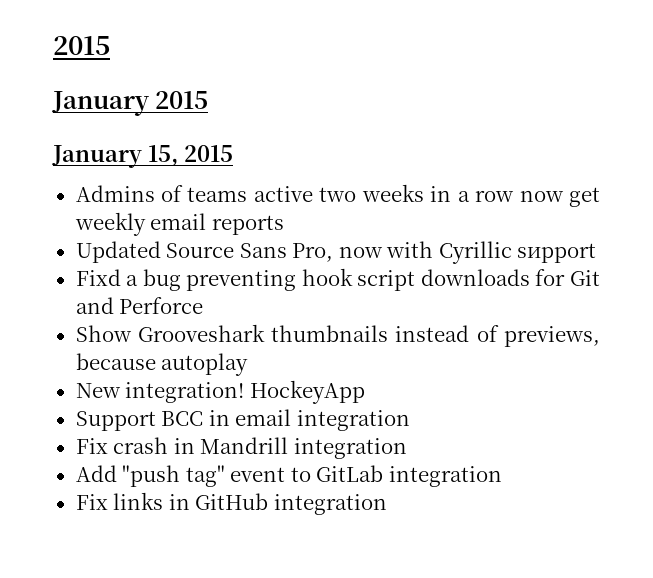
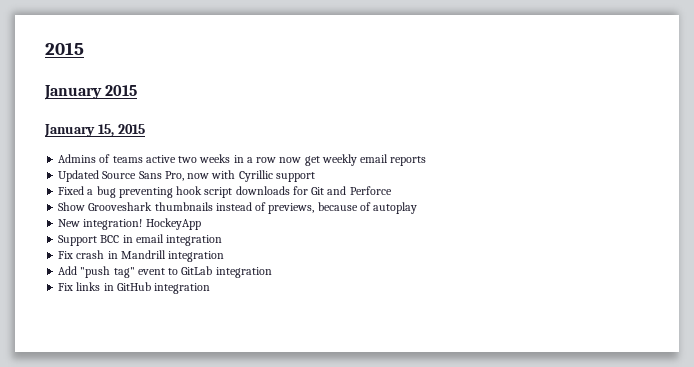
[517,243,597,263] [75,269,121,286] sиpport // Fixd -> [275,172,315,182] [58,186,85,195] support // Fixed
(156, 361) none -> [359,202,371,211] of

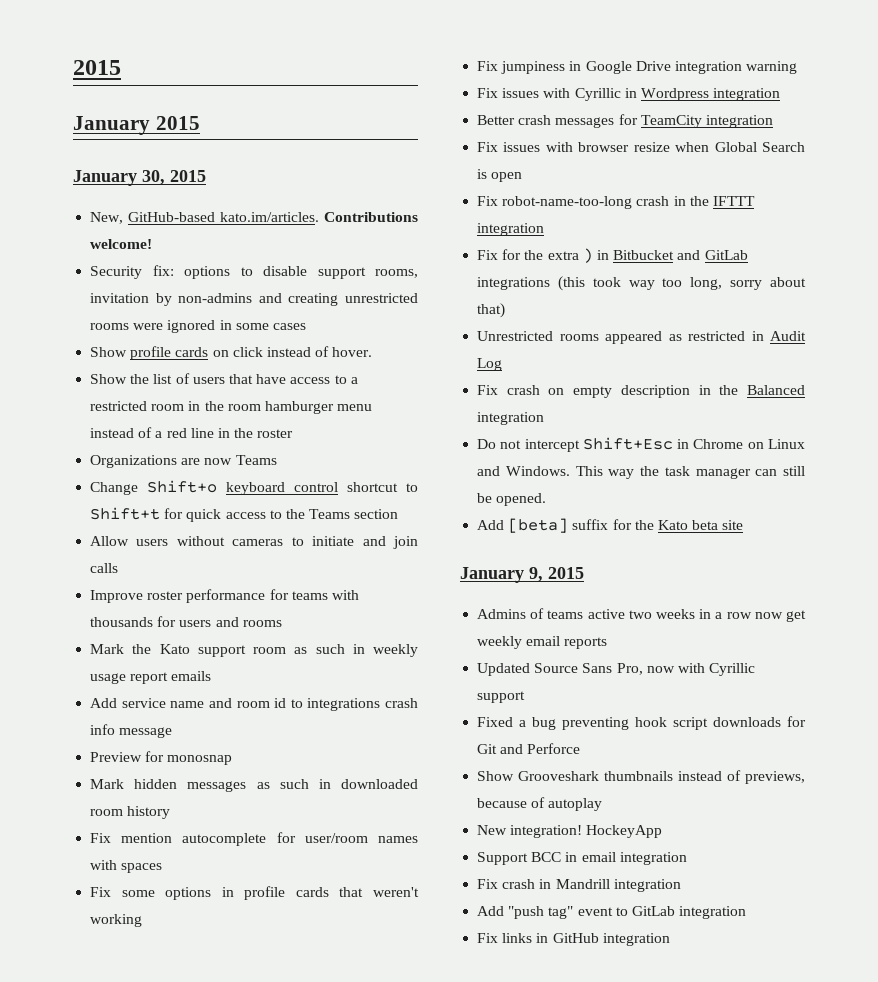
[97,124,114,137] 15, -> [142,170,206,185] [90,212,418,224] [90,239,153,249] [90,265,418,279] [90,293,418,306] [90,320,306,333] [90,346,373,360] [90,373,358,384] [90,401,373,414] [90,427,294,438] [90,455,277,468] [90,480,418,495] [90,507,399,522] [90,536,418,549] [90,563,119,573] [90,589,359,603] [90,616,282,627] [90,644,418,657] [90,671,212,684] [90,698,418,711] [90,724,173,738] [90,751,233,765] [90,779,418,792] [90,806,171,819] [90,832,418,846] [90,860,163,873] [90,886,419,900] [90,914,143,927] [477,61,798,74] [477,88,781,101] [477,114,773,128] [477,142,805,152] [477,169,523,182] [477,196,755,209] [477,223,545,236] [477,248,748,263] [477,276,806,291] [477,303,506,318] [477,331,806,344] [477,358,503,371] [477,385,805,398] [477,412,545,425] [477,437,805,452] [477,466,805,479] [477,493,547,506] [477,518,744,533] [460,567,543,583] 30, 2015 // New, GitHub-based kato.im/articles. Contributions welcome! // Security fix: options to disable support rooms, invitation by non-admins and creating unrestricted rooms were ignored in some cases // Show profile cards on click instead of hover. // Show the list of users that have access to a restricted room in the room hamburger menu instead of a red line in the roster // Organizations are now Teams // Change Shift+o keyboard control shortcut to Shift+t for quick access to the Teams section // Allow users without cameras to initiate and join calls // Improve roster performance for teams with thousands for users and rooms // Mark the Kato support room as such in weekly usage report emails // Add service name and room id to integrations crash info message // Preview for monosnap // Mark hidden messages as such in downloaded room history // Fix mention autocomplete for user/room names with spaces // Fix some options in profile cards that weren't working // Fix jumpiness in Google Drive integration warning // Fix issues with Cyrillic in Wordpress integration // Better crash messages for TeamCity integration // Fix issues with browser resize when Global Search is open // Fix robot-name-too-long crash in the IFTTT integration // Fix for the extra ) in Bitbucket and GitLab integrations (this took way too long, sorry about that) // Unrestricted rooms appeared as restricted in Audit Log // Fix crash on empty description in the Balanced integration // Do not intercept Shift+Esc in Chrome on Linux and Windows. This way the task manager can still be opened. // Add [beta] suffix for the Kato beta site // January 9,

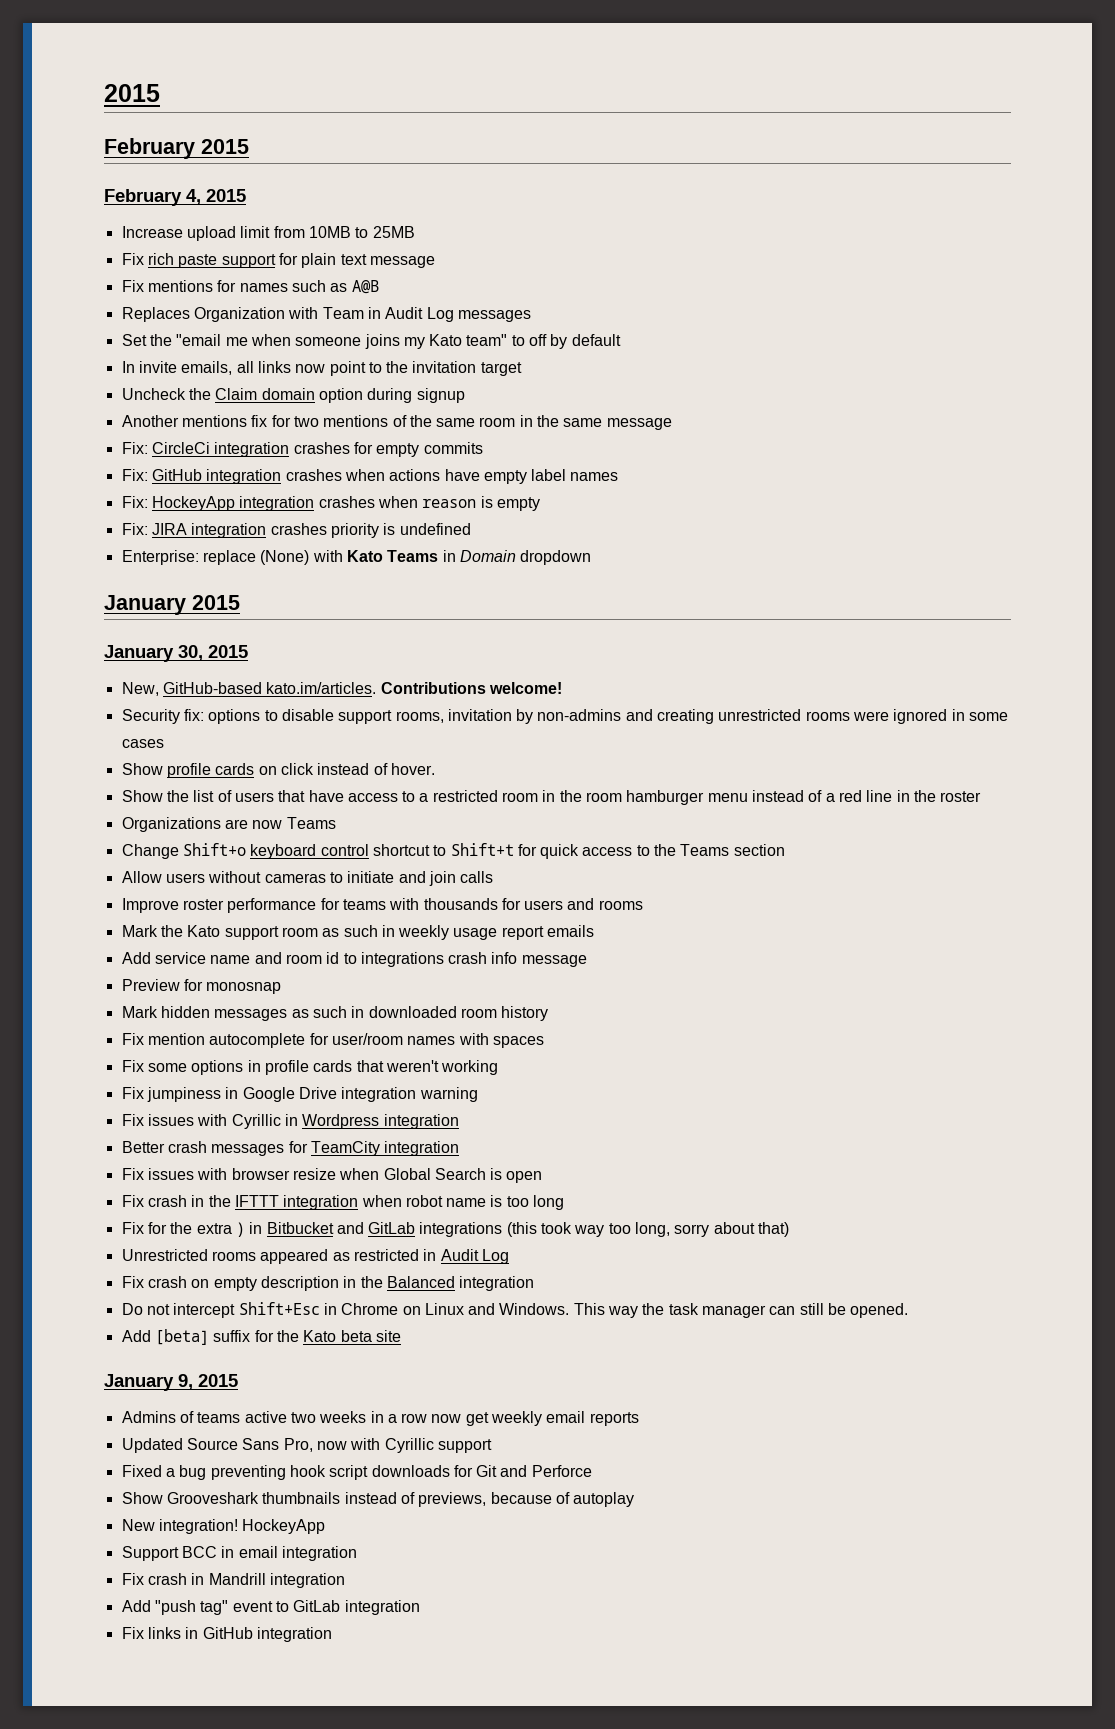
[73,60,121,75] 2015 -> [104,84,160,102] [104,138,249,159] [104,189,246,206] [121,226,415,241] [121,253,435,268] [121,280,379,294] [121,307,531,322] [121,334,621,349] [121,361,522,376] [121,388,465,403] [121,415,672,430] [121,442,483,457] [121,469,619,484] [121,496,540,511] [121,523,471,538] [121,550,592,565] 2015 // February 2015 // February 4, 2015 // Increase upload limit from 10MB to 25MB // Fix rich paste support for plain text message // Fix mentions for names such as A@B // Replaces Organization with Team in Audit Log messages // Set the "email me when someone joins my Kato team" to off by default // In invite emails, all links now point to the invitation target // Uncheck the Claim domain option during signup // Another mentions fix for two mentions of the same room in the same message // Fix: CircleCi integration crashes for empty commits // Fix: GitHub integration crashes when actions have empty label names // Fix: HockeyApp integration crashes when reason is empty // Fix: JIRA integration crashes priority is undefined // Enterprise: replace (None) with Kato Teams in Domain dropdown
[502,196,633,209] robot-name-too-long -> (144, 1201) none
(545, 229) none -> [361,1195,565,1210] when robot name is too long

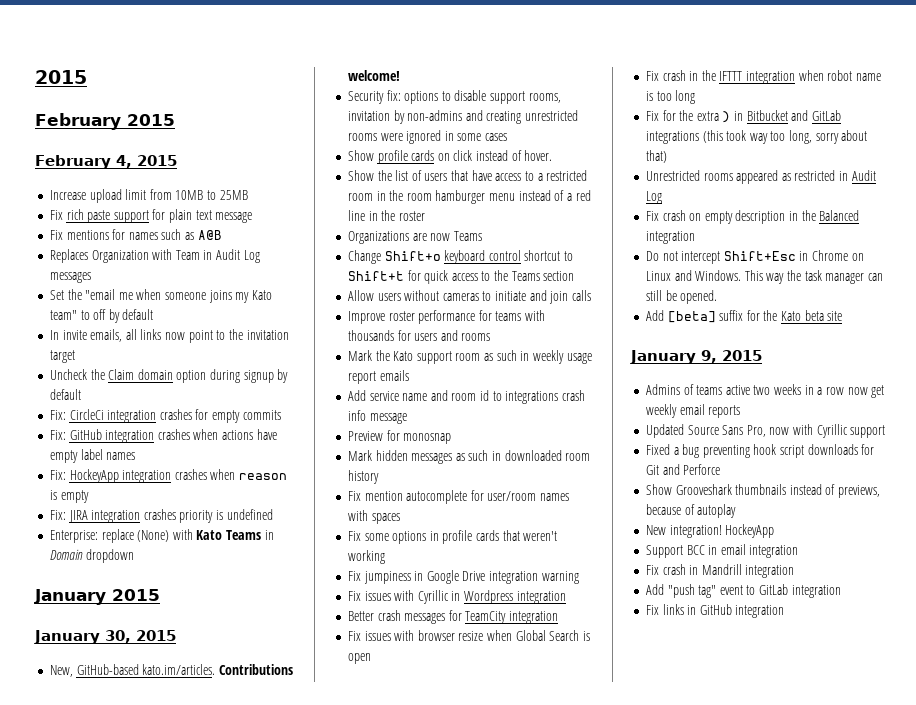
[121,415,672,430] // Another mentions fix for two mentions of the same room in the same message -> [277,369,289,383] [49,389,81,400] by default

